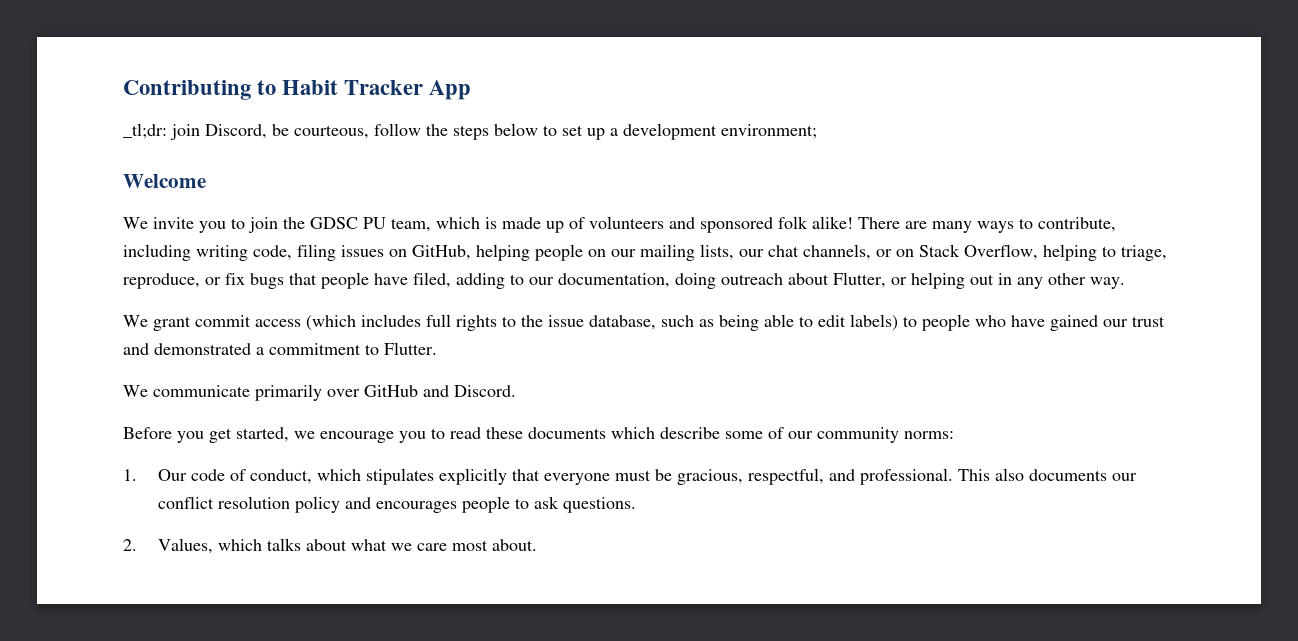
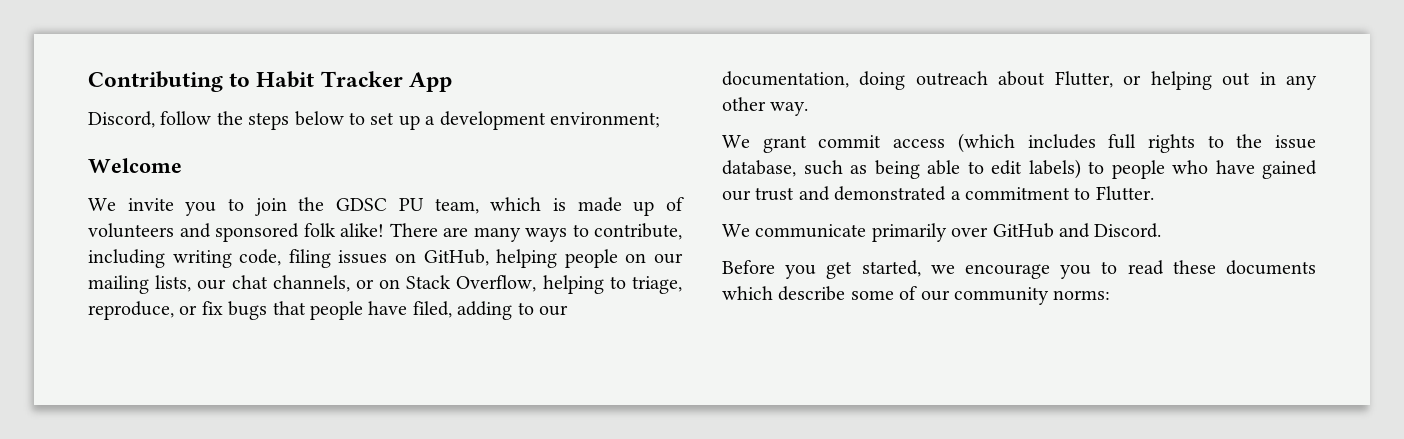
[123,123,369,140] _tl;dr: join Discord, be courteous, -> [88,111,155,128] Discord,
[123,468,1137,485] [157,496,636,513] [123,538,537,554] // 1. Our code of conduct, which stipulates explicitly that everyone must be gracious, respectful, and professional. This also documents our conflict resolution policy and encourages people to ask questions. // 2. Values, which talks about what we care most about. -> (1111, 295) none

